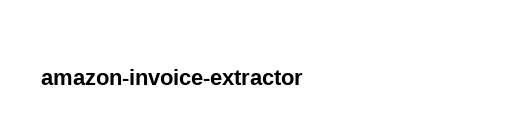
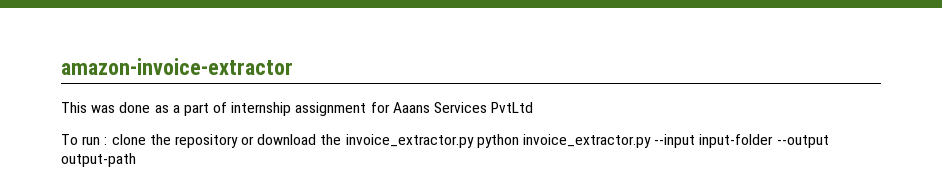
(303, 77) none -> [61,102,534,116] [61,134,829,148] [61,153,136,167] // This was done as a part of internship assignment for Aaans Services PvtLtd // To run : clone the repository or download the invoice_extractor.py python invoice_extractor.py --input input-folder --output output-path

